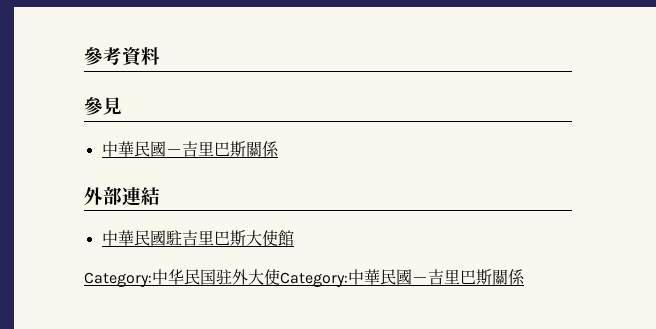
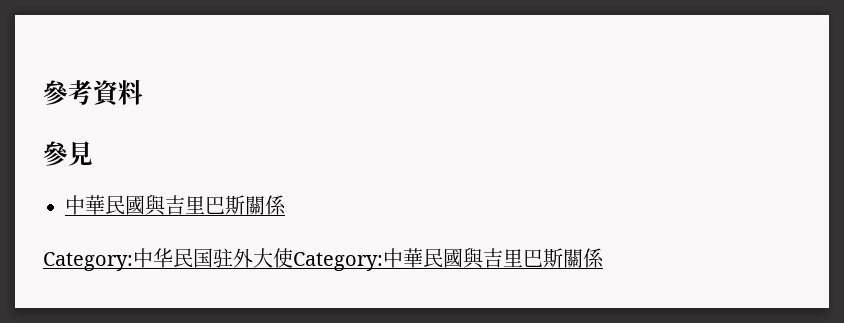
[165,141,279,157] [84,186,160,206] [101,230,294,246] －吉里巴斯關係 // 外部連結 // 中華民國駐吉里巴斯大使館 -> [145,194,286,216] 與吉里巴斯關係
[412,277,428,283] － -> [463,247,484,269] 與

